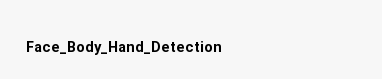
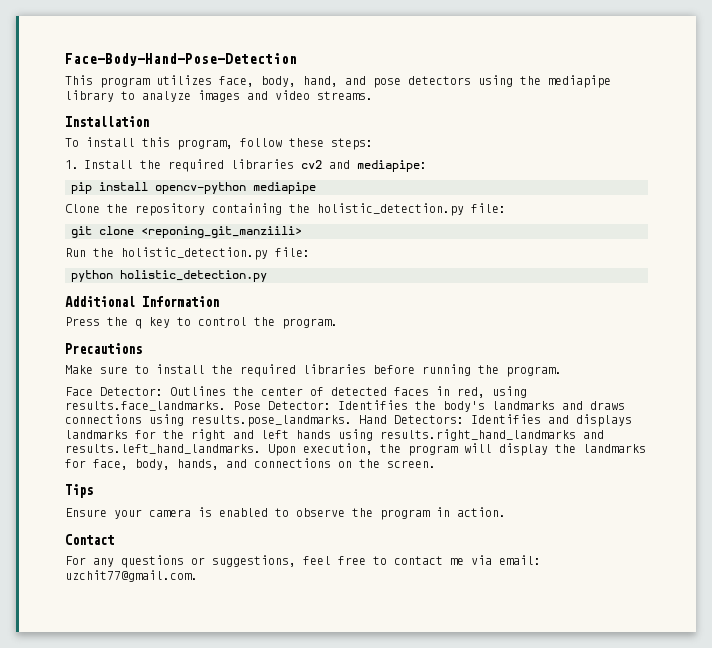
[26,41,222,55] Face_Body_Hand_Detection -> [65,53,297,66] [65,75,611,88] [65,90,373,102] [65,116,149,127] [65,137,373,150] [65,159,427,172] [71,182,316,194] [65,203,506,216] [71,226,302,238] [65,247,310,260] [71,270,267,282] [65,296,219,307] [65,317,338,329] [65,343,142,354] [65,364,562,377] [65,386,527,398] [65,400,625,412] [65,414,632,427] [65,429,604,441] [65,443,646,456] [65,458,436,470] [65,484,93,498] [65,507,506,520] [65,534,114,545] [65,555,541,568] [65,570,198,582] Face-Body-Hand-Pose-Detection // This program utilizes face, body, hand, and pose detectors using the mediapipe library to analyze images and video streams. // Installation // To install this program, follow these steps: // 1. Install the required libraries cv2 and mediapipe: // pip install opencv-python mediapipe // Clone the repository containing the holistic_detection.py file: // git clone <reponing_git_manziili> // Run the holistic_detection.py file: // python holistic_detection.py // Additional Information // Press the q key to control the program. // Precautions // Make sure to install the required libraries before running the program. // Face Detector: Outlines the center of detected faces in red, using results.face_landmarks. Pose Detector: Identifies the body's landmarks and draws connections using results.pose_landmarks. Hand Detectors: Identifies and displays landmarks for the right and left hands using results.right_hand_landmarks and results.left_hand_landmarks. Upon execution, the program will display the landmarks for face, body, hands, and connections on the screen. // Tips // Ensure your camera is enabled to observe the program in action. // Contact // For any questions or suggestions, feel free to contact me via email: uzchit77@gmail.com.

